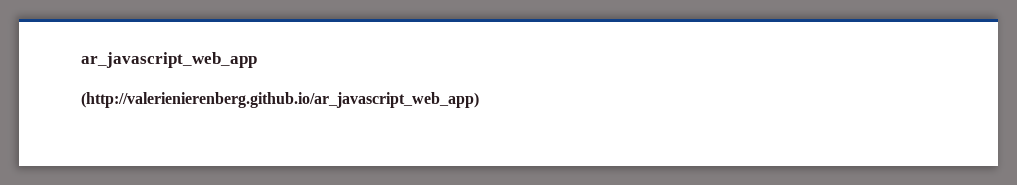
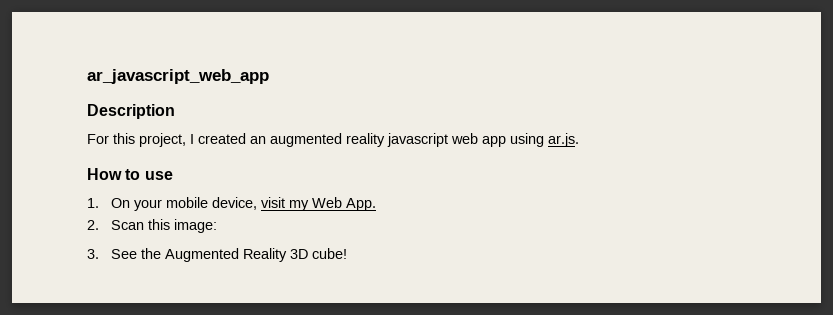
[81,92,479,108] (http://valerienierenberg.github.io/ar_javascript_web_app) -> [87,104,175,119] [87,133,579,147] [87,168,173,180] [87,197,377,211] [87,219,218,233] [87,248,348,262] Description // For this project, I created an augmented reality javascript web app using ar.js. // How to use // 1. On your mobile device, visit my Web App. // 2. Scan this image: // 3. See the Augmented Reality 3D cube!

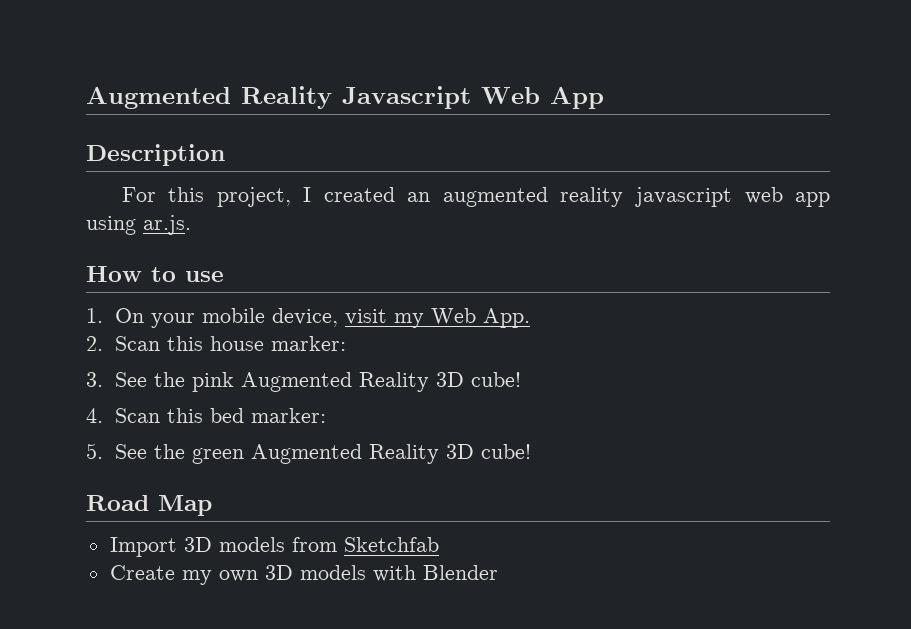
[87,69,269,84] ar_javascript_web_app -> [86,86,604,109] Augmented Reality Javascript Web App
[174,219,218,233] image: -> [209,336,346,351] house marker:
[165,248,348,262] Augmented Reality 3D cube! -> [191,372,521,392] [86,408,326,423] [86,443,531,464] [86,495,212,516] [109,537,439,557] [109,565,498,585] pink Augmented Reality 3D cube! // 4. Scan this bed marker: // 5. See the green Augmented Reality 3D cube! // Road Map // Import 3D models from Sketchfab // Create my own 3D models with Blender

